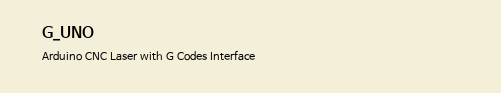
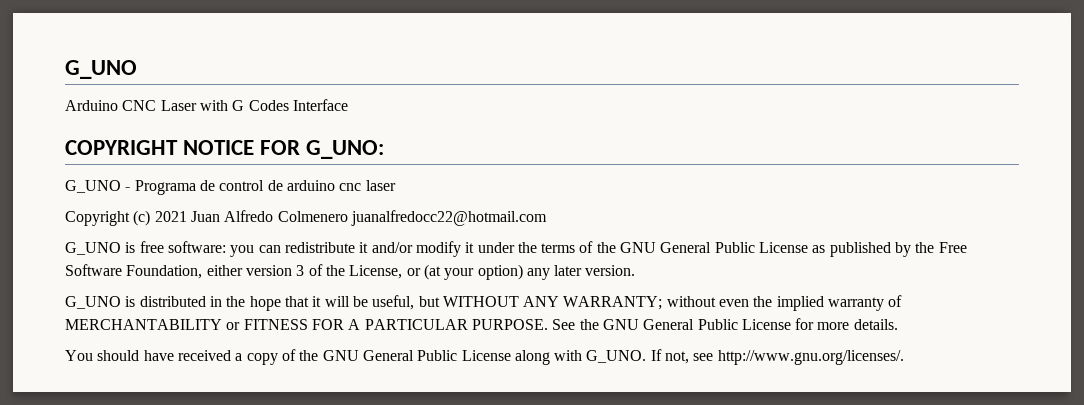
(255, 55) none -> [65,140,385,159] [65,180,396,195] [65,210,547,226] [65,241,967,257] [65,264,636,280] [65,295,903,311] [65,318,898,330] [65,349,904,365] // COPYRIGHT NOTICE FOR G_UNO: // G_UNO - Programa de control de arduino cnc laser // Copyright (c) 2021 Juan Alfredo Colmenero juanalfredocc22@hotmail.com // G_UNO is free software: you can redistribute it and/or modify it under the terms of the GNU General Public License as published by the Free Software Foundation, either version 3 of the License, or (at your option) any later version. // G_UNO is distributed in the hope that it will be useful, but WITHOUT ANY WARRANTY; without even the implied warranty of MERCHANTABILITY or FITNESS FOR A PARTICULAR PURPOSE. See the GNU General Public License for more details. // You should have received a copy of the GNU General Public License along with G_UNO. If not, see http://www.gnu.org/licenses/.

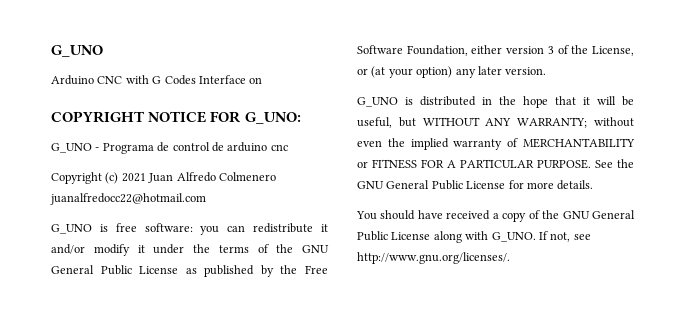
[160,100,197,111] Laser -> (123, 80) none
(348, 105) none -> [249,77,263,84] on
[365,180,396,191] laser -> (288, 147) none

